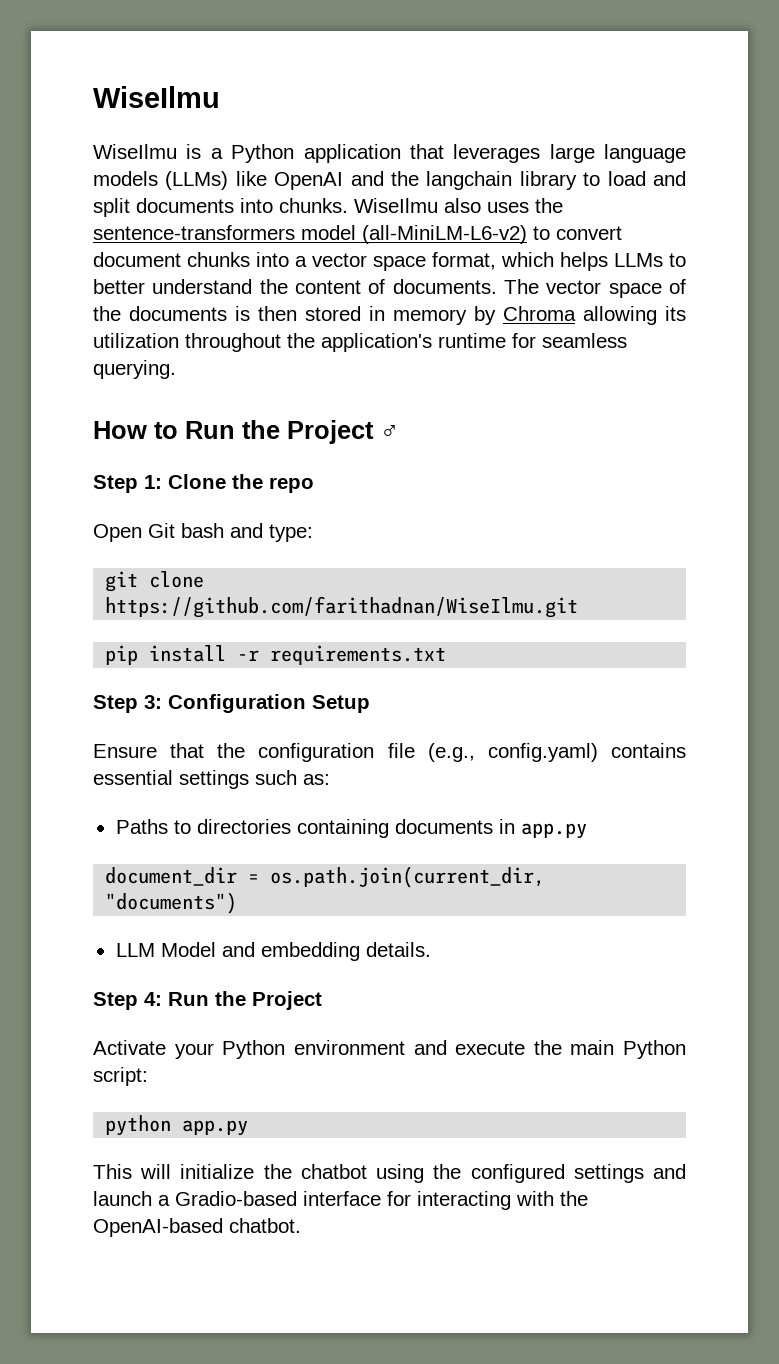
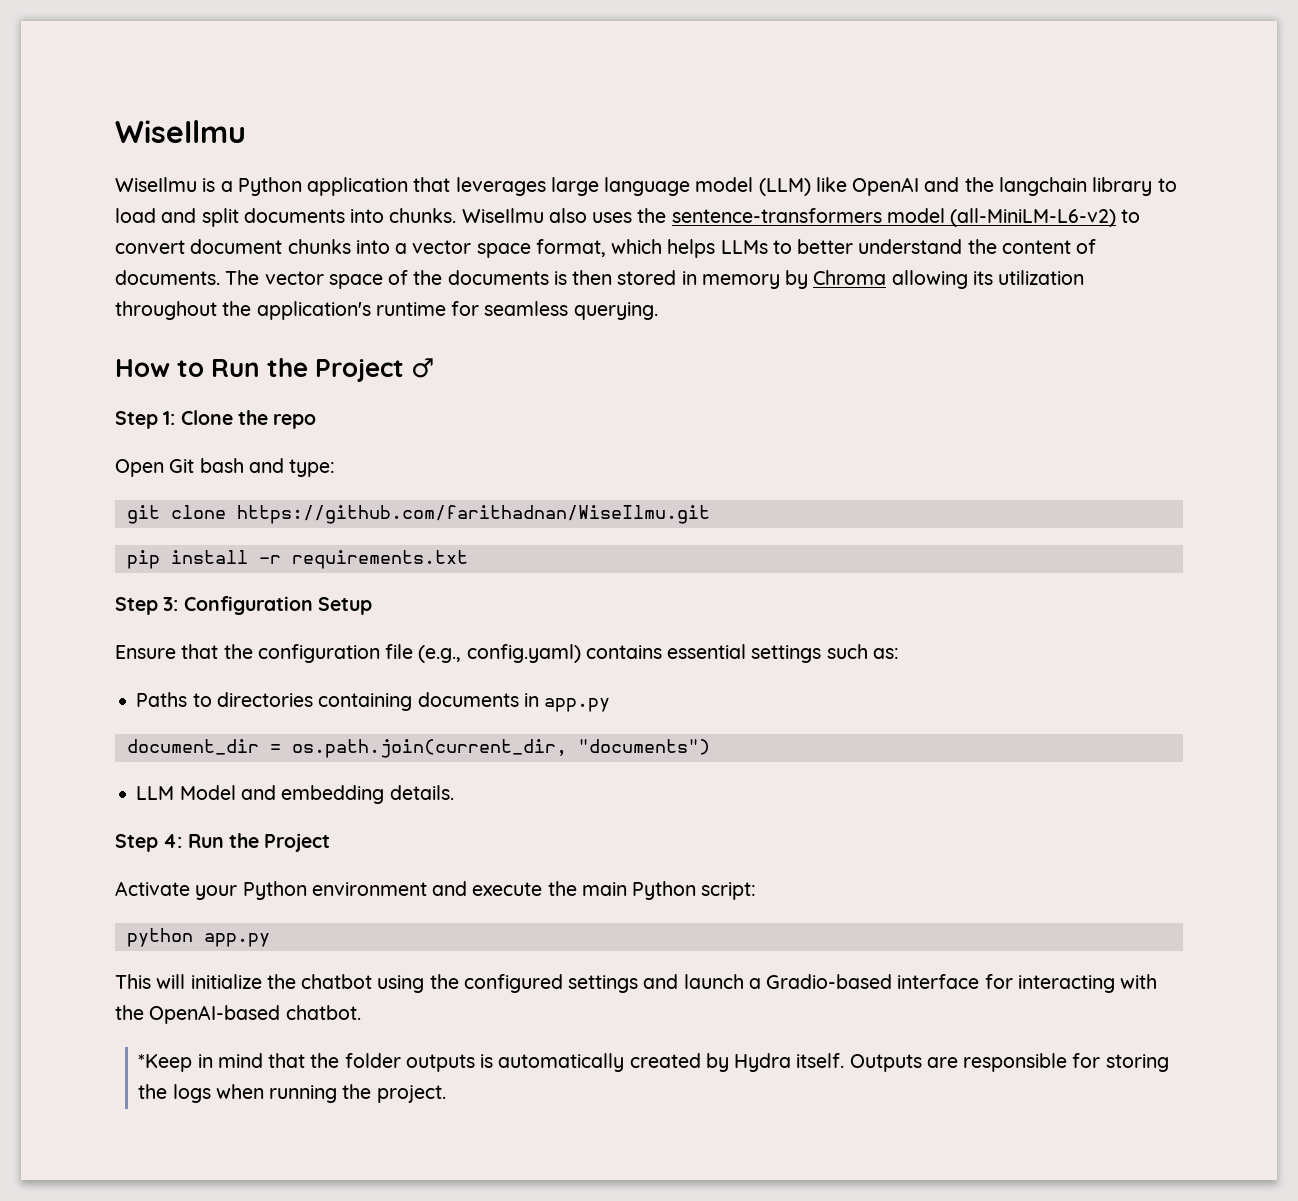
[93,171,229,190] models (LLMs) -> [695,177,811,196] model (LLM)
(301, 1225) none -> [138,1053,1169,1072] [138,1084,446,1103] // *Keep in mind that the folder outputs is automatically created by Hydra itself. Outputs are responsible for storing the logs when running the project.

